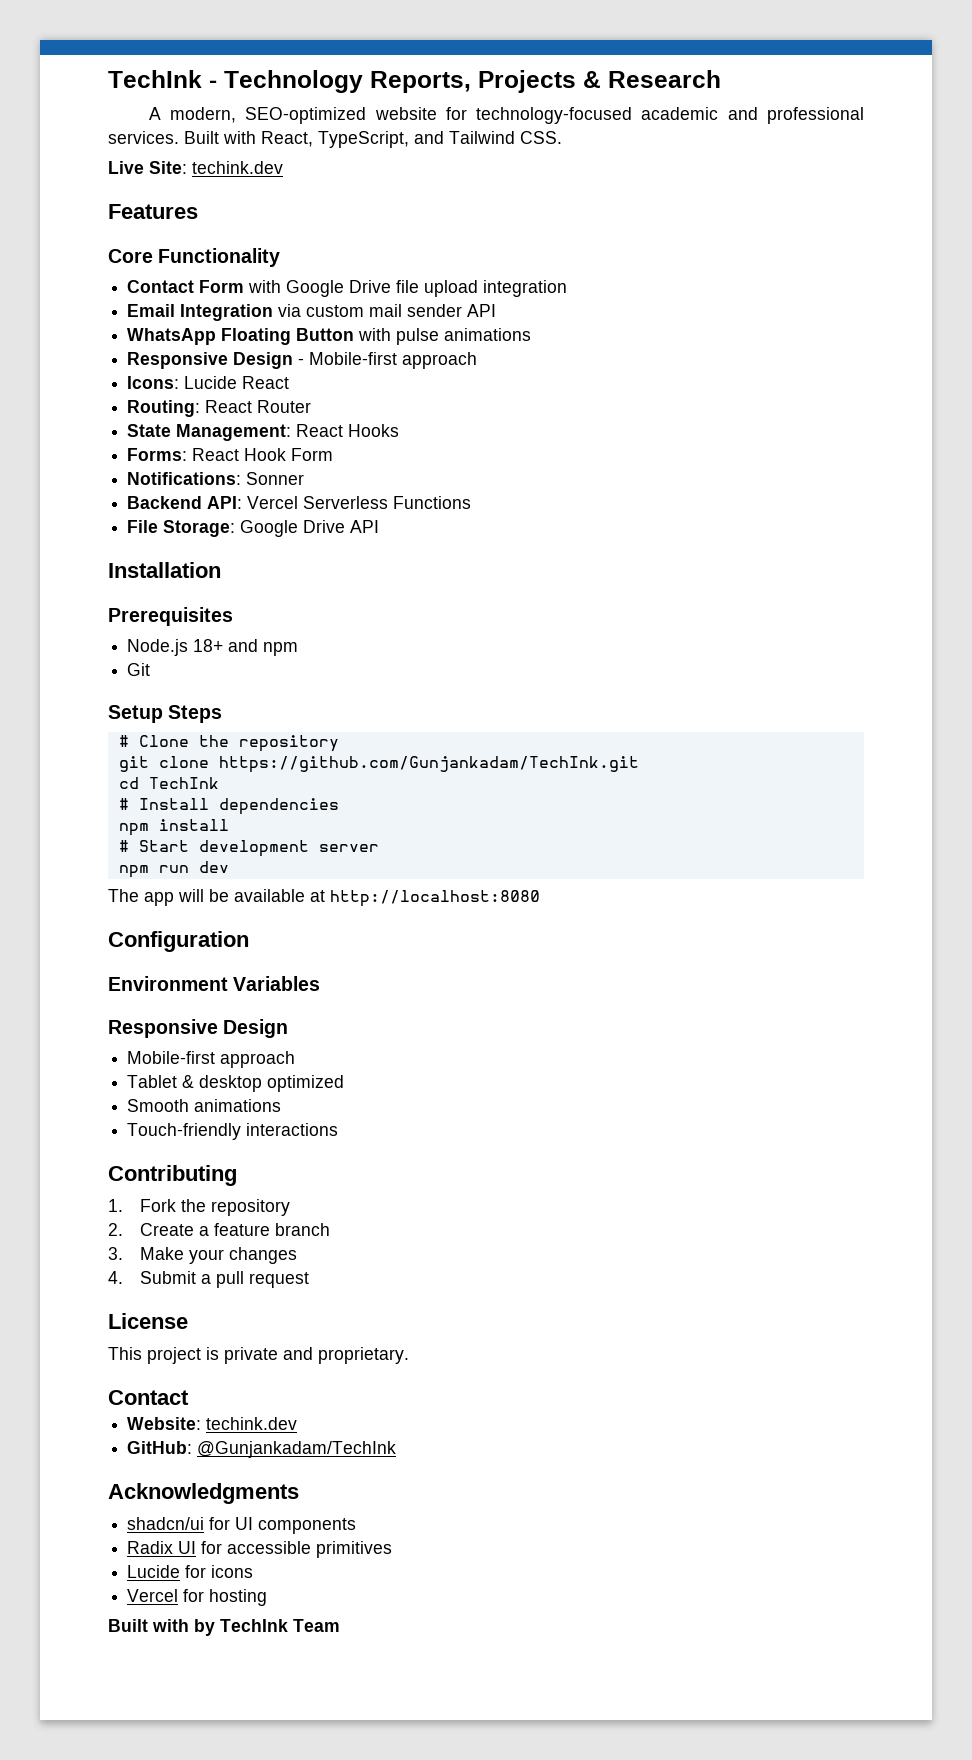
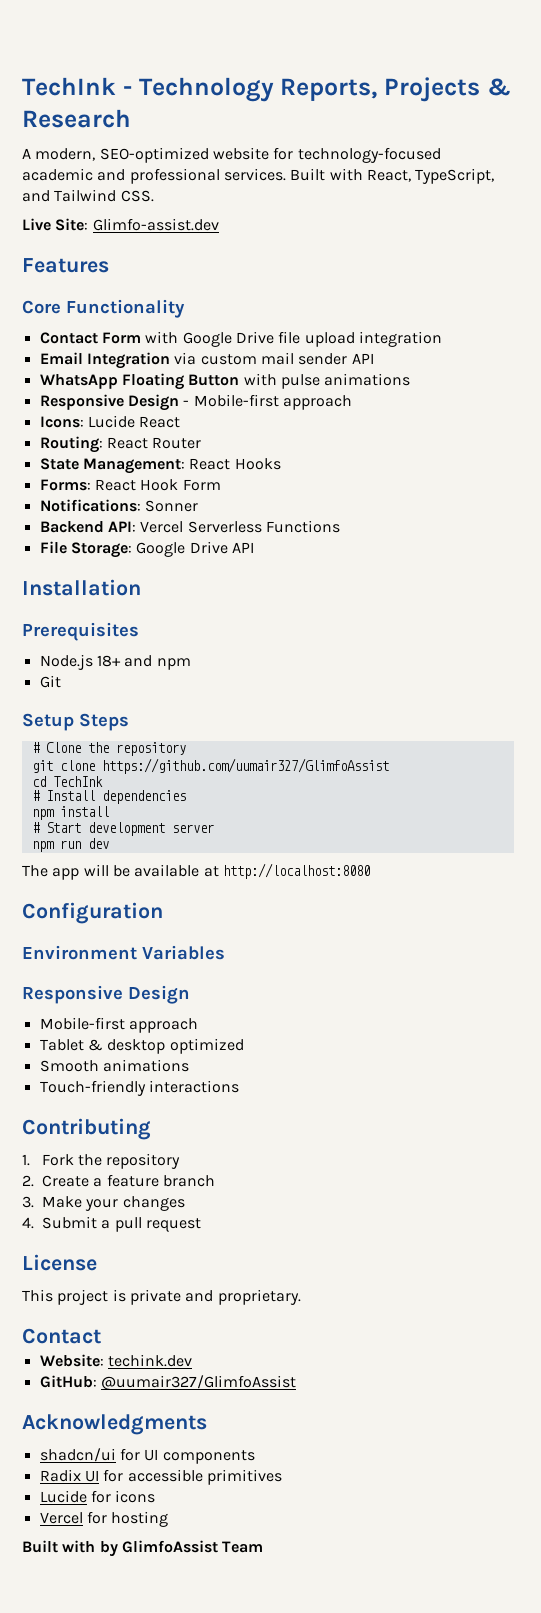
[192,161,283,174] techink.dev -> [92,218,219,231] Glimfo-assist.dev
[218,756,639,773] https://github.com/Gunjankadam/TechInk.git -> [101,758,389,774] https://github.com/uumair327/GlimfoAssist
[197,1441,397,1458] @Gunjankadam/TechInk -> [100,1375,296,1390] @uumair327/GlimfoAssist
[220,1619,288,1632] TechInk -> [121,1540,218,1553] GlimfoAssist

